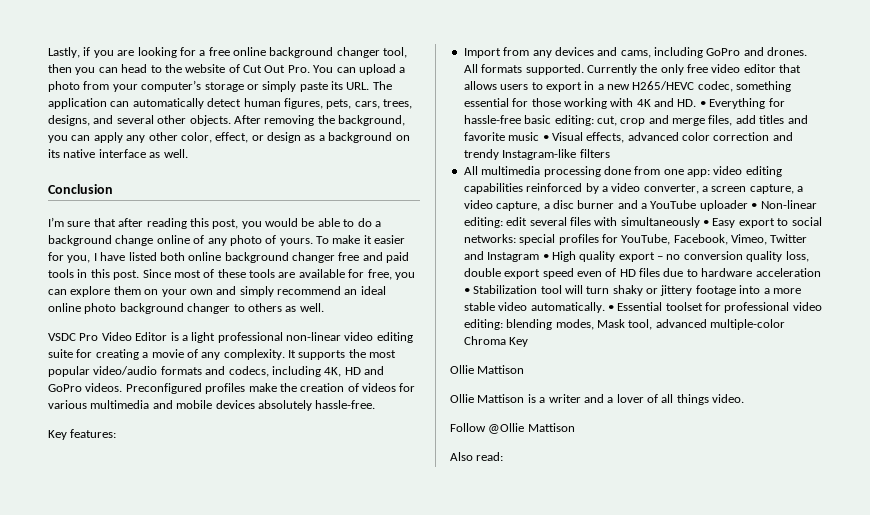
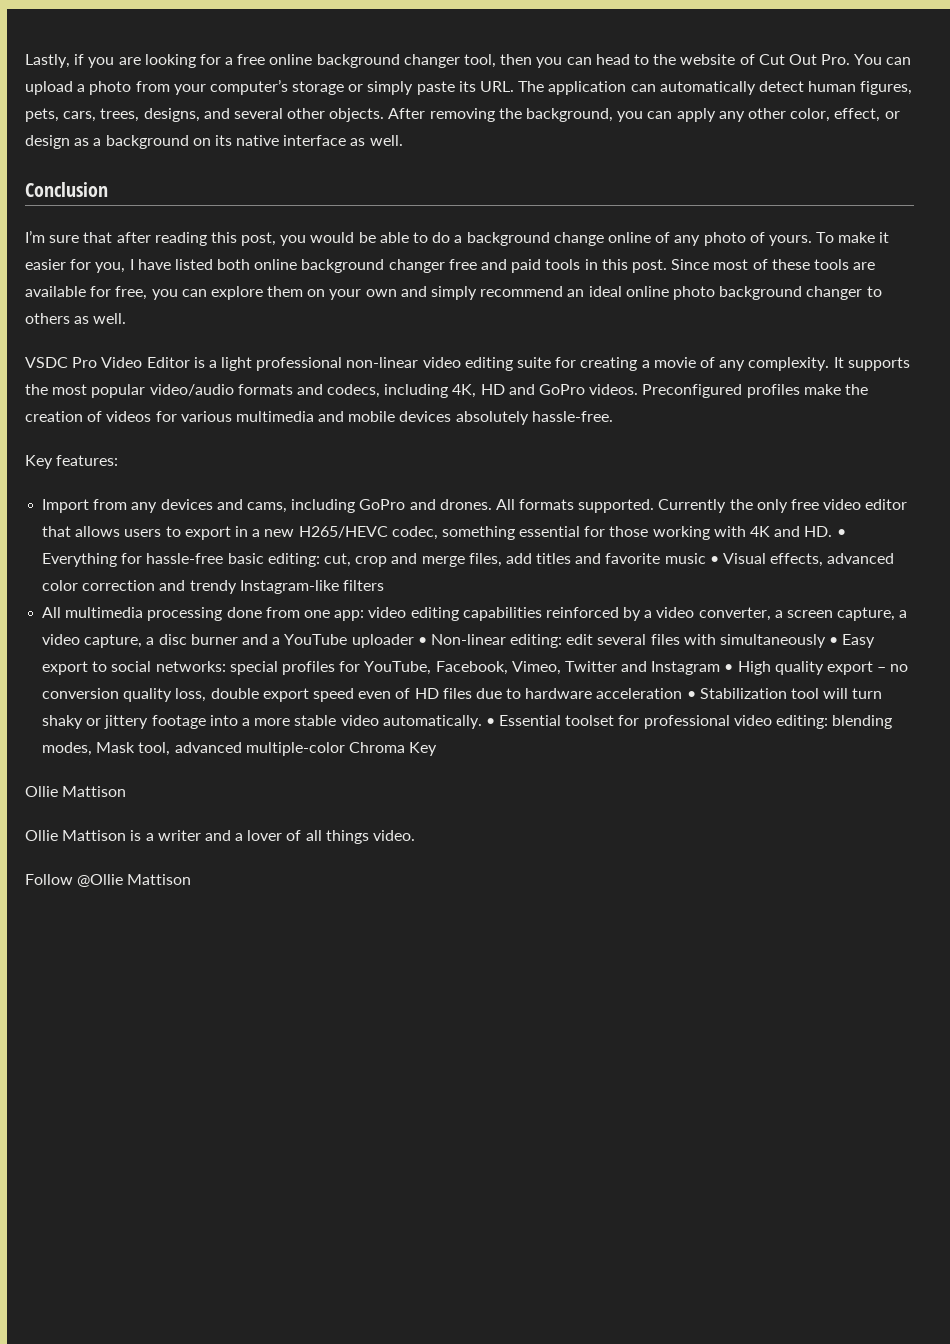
[450,452,504,461] // Also read: -> (192, 879) none

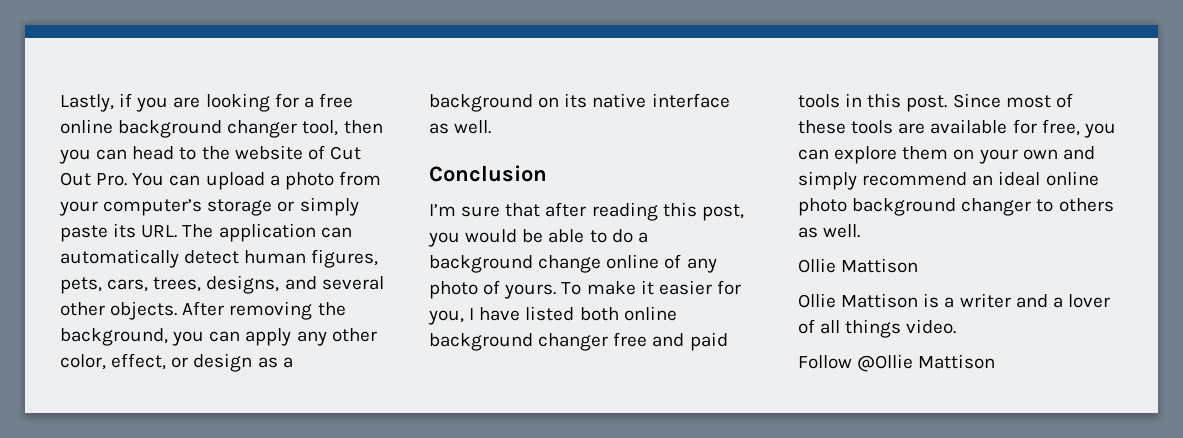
[25,357,910,371] [25,384,868,398] [25,411,613,425] [25,455,119,469] [42,499,908,513] [42,526,846,540] [42,553,895,567] [42,580,384,594] [42,607,908,621] [42,634,876,648] [42,661,909,675] [42,688,883,702] [42,715,893,729] [42,742,438,756] // VSDC Pro Video Editor is a light professional non-linear video editing suite for creating a movie of any complexity. It supports the most popular video/audio formats and codecs, including 4K, HD and GoPro videos. Preconfigured profiles make the creation of videos for various multimedia and mobile devices absolutely hassle-free. // Key features: // Import from any devices and cams, including GoPro and drones. All formats supported. Сurrently the only free video editor that allows users to export in a new H265/HEVC codec, something essential for those working with 4K and HD. • Everything for hassle-free basic editing: cut, crop and merge files, add titles and favorite music • Visual effects, advanced color correction and trendy Instagram-like filters // All multimedia processing done from one app: video editing capabilities reinforced by a video converter, a screen capture, a video capture, a disc burner and a YouTube uploader • Non-linear editing: edit several files with simultaneously • Easy export to social networks: special profiles for YouTube, Facebook, Vimeo, Twitter and Instagram • High quality export – no conversion quality loss, double export speed even of HD files due to hardware acceleration • Stabilization tool will turn shaky or jittery footage into a more stable video automatically. • Essential toolset for professional video editing: blending modes, Mask tool, advanced multiple-color Chroma Key -> (861, 231) none

